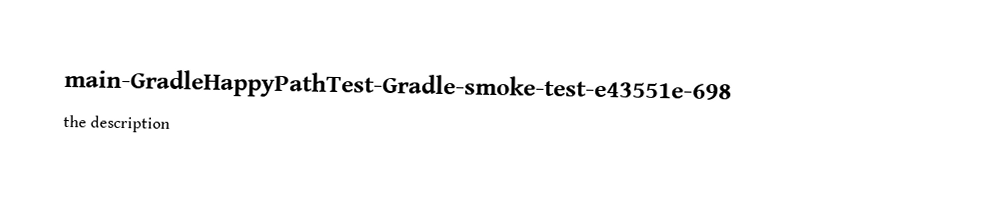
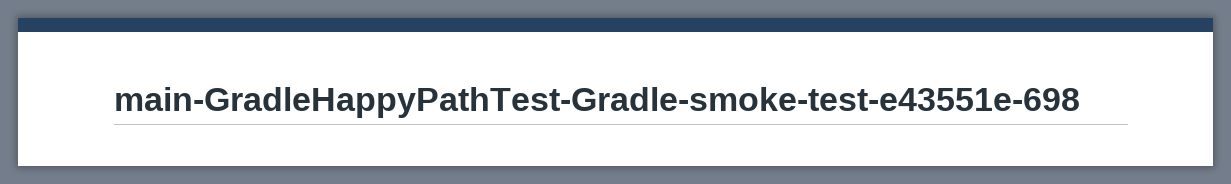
[63,114,171,133] // the description -> (1080, 102) none

